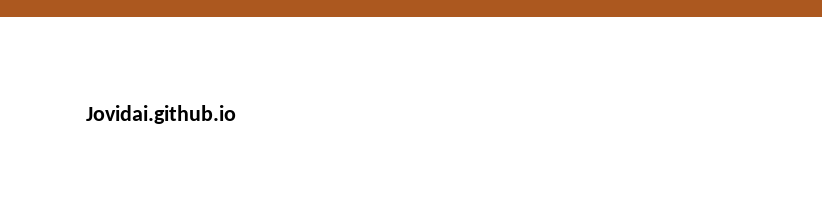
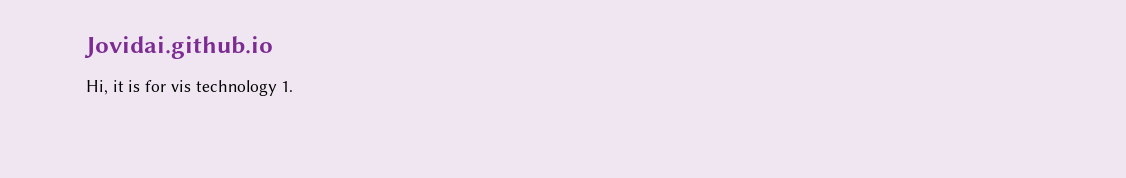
(236, 114) none -> [86,80,294,96] // Hi, it is for vis technology 1.

